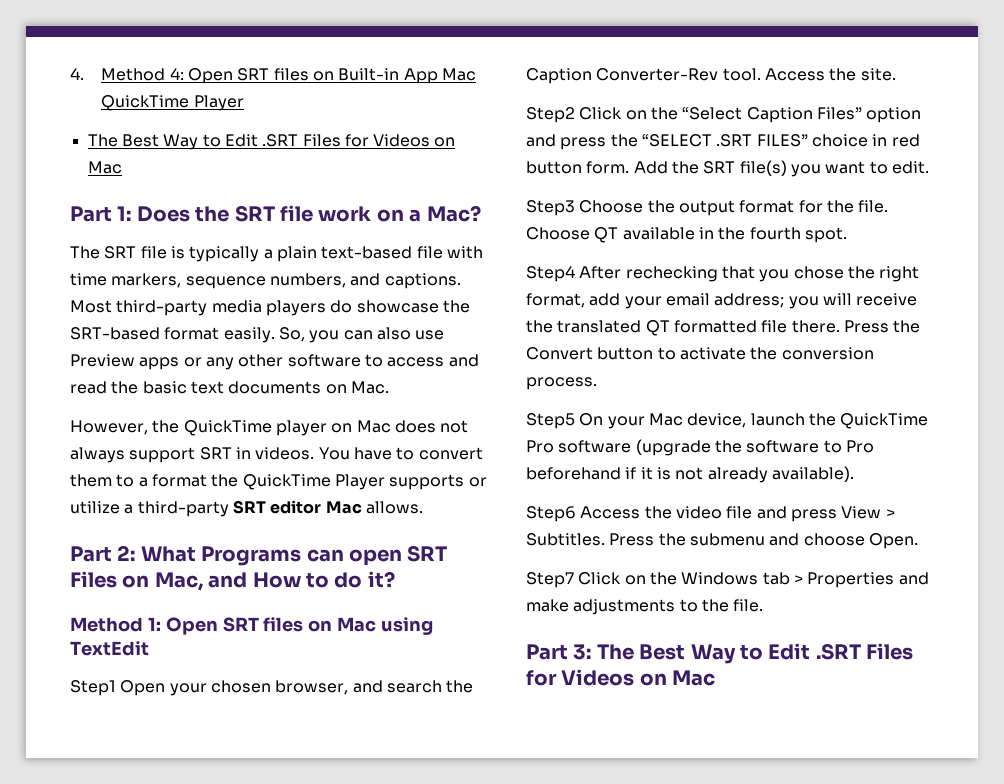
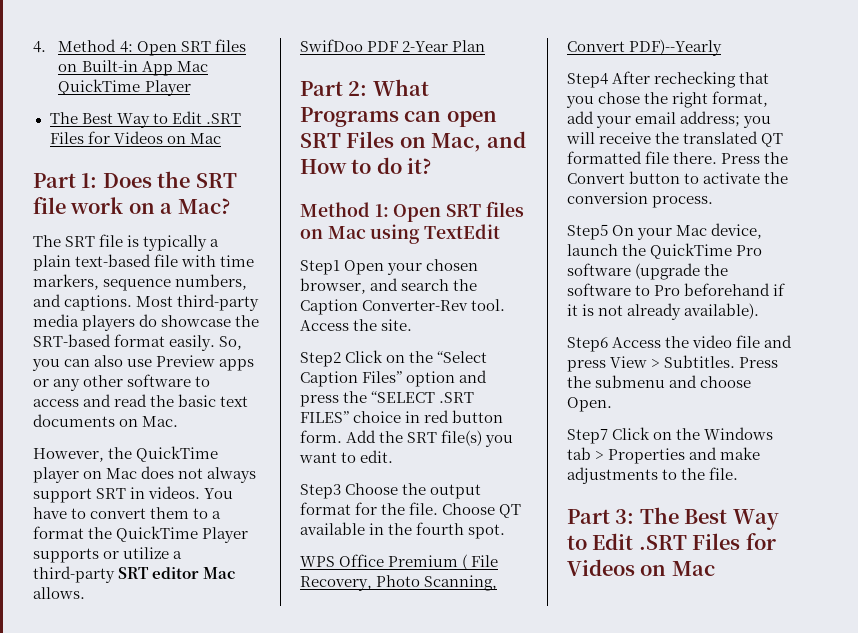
(423, 507) none -> [300,39,486,52] // SwifDoo PDF 2-Year Plan
(847, 235) none -> [300,554,499,570] [300,575,498,591] [567,39,723,56] // WPS Office Premium ( File Recovery, Photo Scanning, Convert PDF)--Yearly

